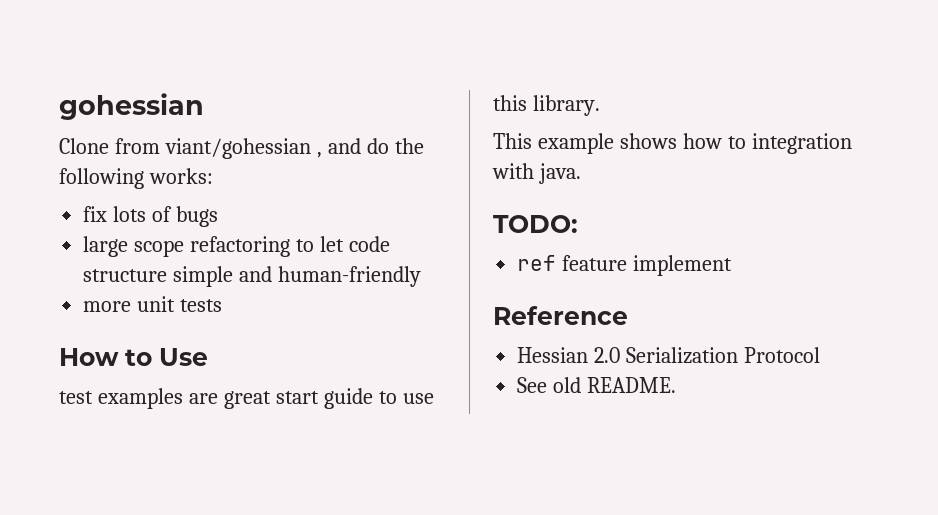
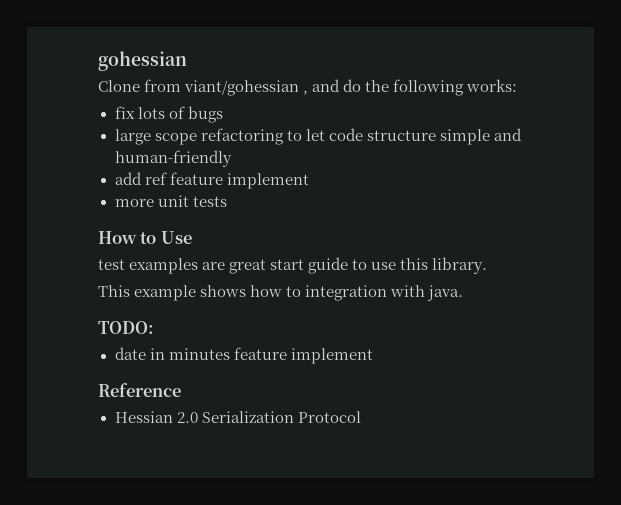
(422, 276) none -> [114,172,309,189] // add ref feature implement
[517,255,557,271] ref -> [114,347,230,360] date in minutes
[517,377,677,393] // See old README. -> (361, 417) none

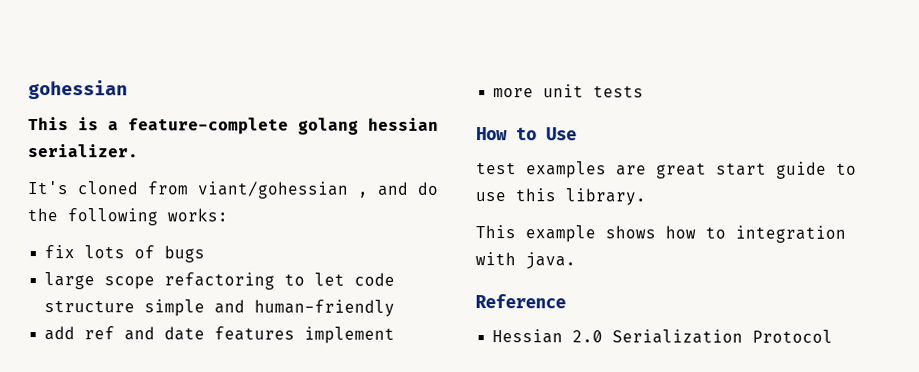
[98,80,140,92] Clone -> [28,117,439,135] [28,144,139,158] [27,181,139,195] This is a feature-complete golang hessian serializer. // It's cloned
[169,172,223,185] feature -> [124,326,296,341] and date features
[98,321,154,334] [114,347,373,364] // TODO: // date in minutes feature implement -> (576, 261) none

